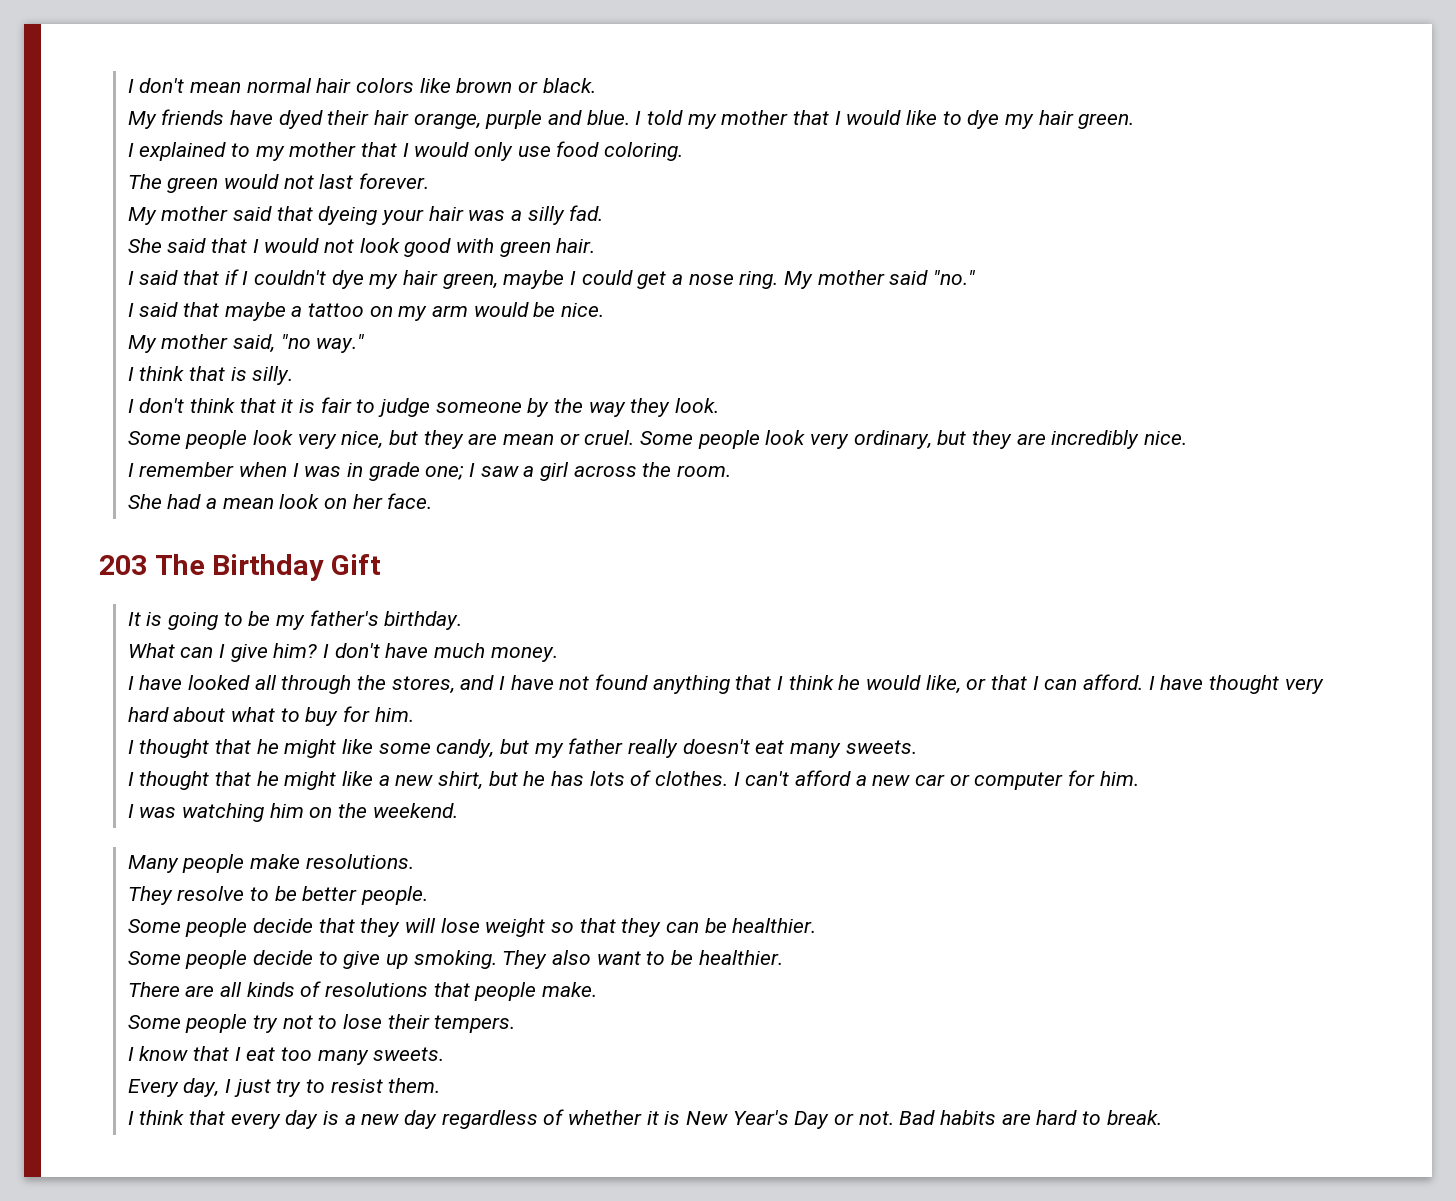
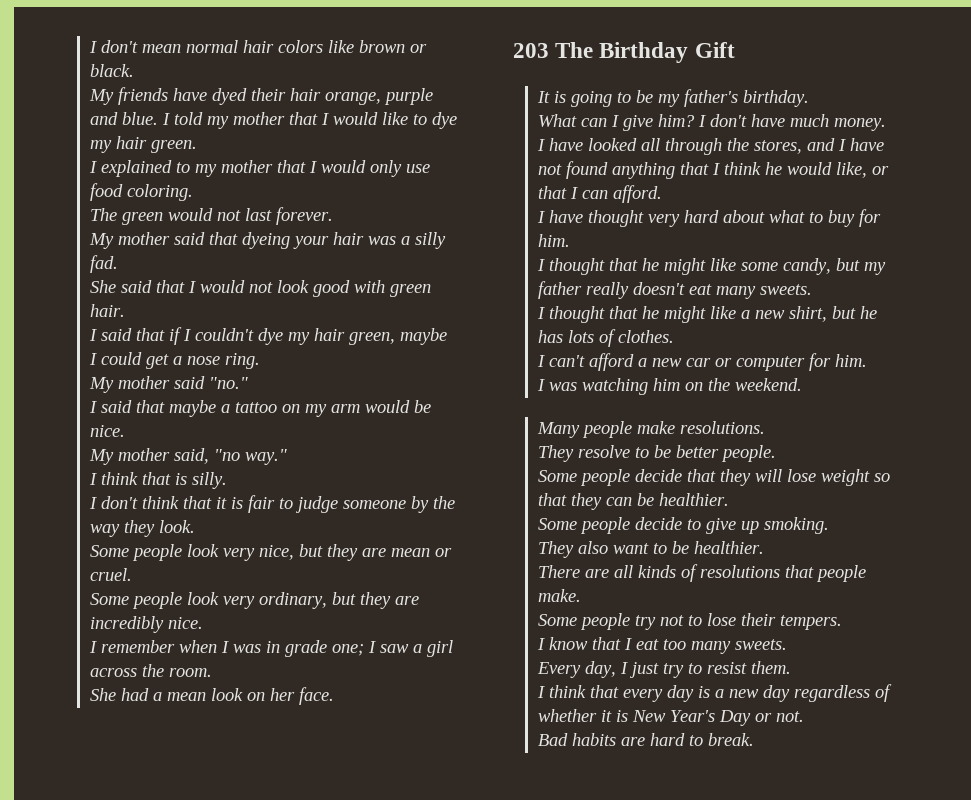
(779, 280) none -> (261, 361) //
(635, 437) none -> (133, 574) //
(1143, 682) none -> (663, 194) //
(728, 778) none -> (675, 336) //
(497, 959) none -> (830, 525) //
(894, 1118) none -> (805, 716) //

